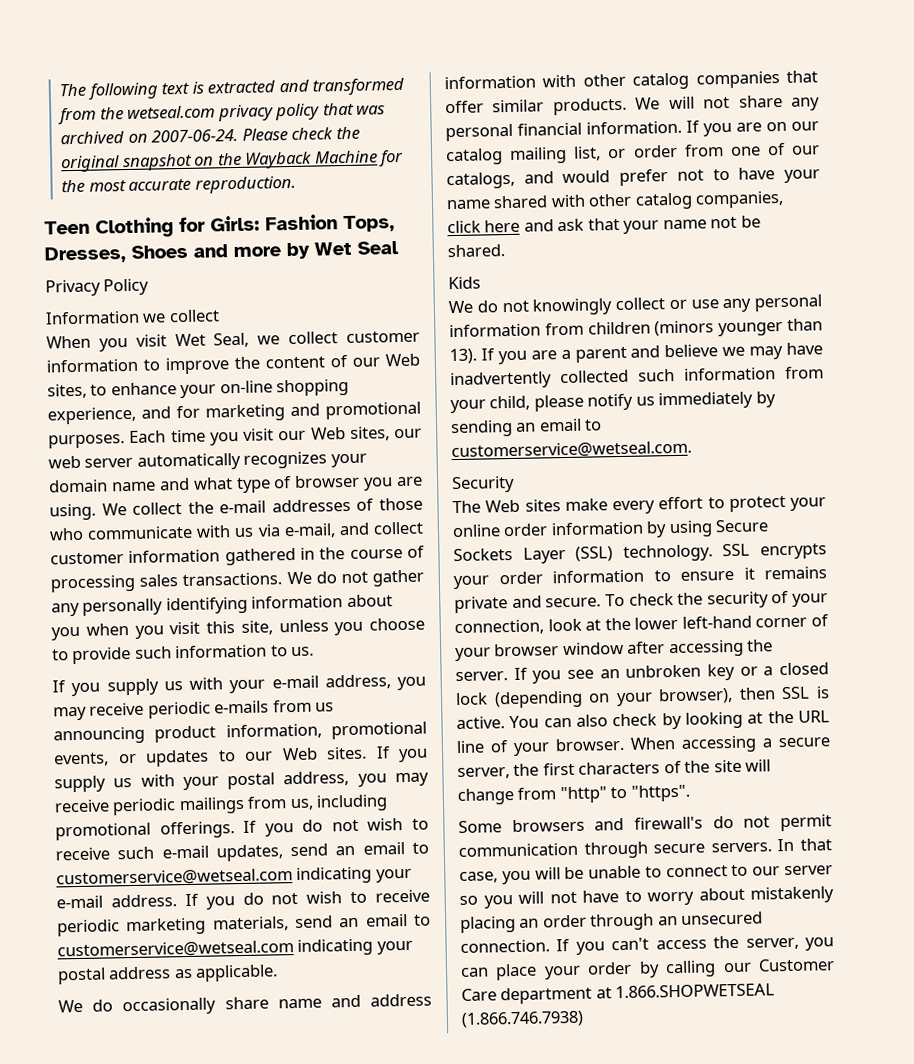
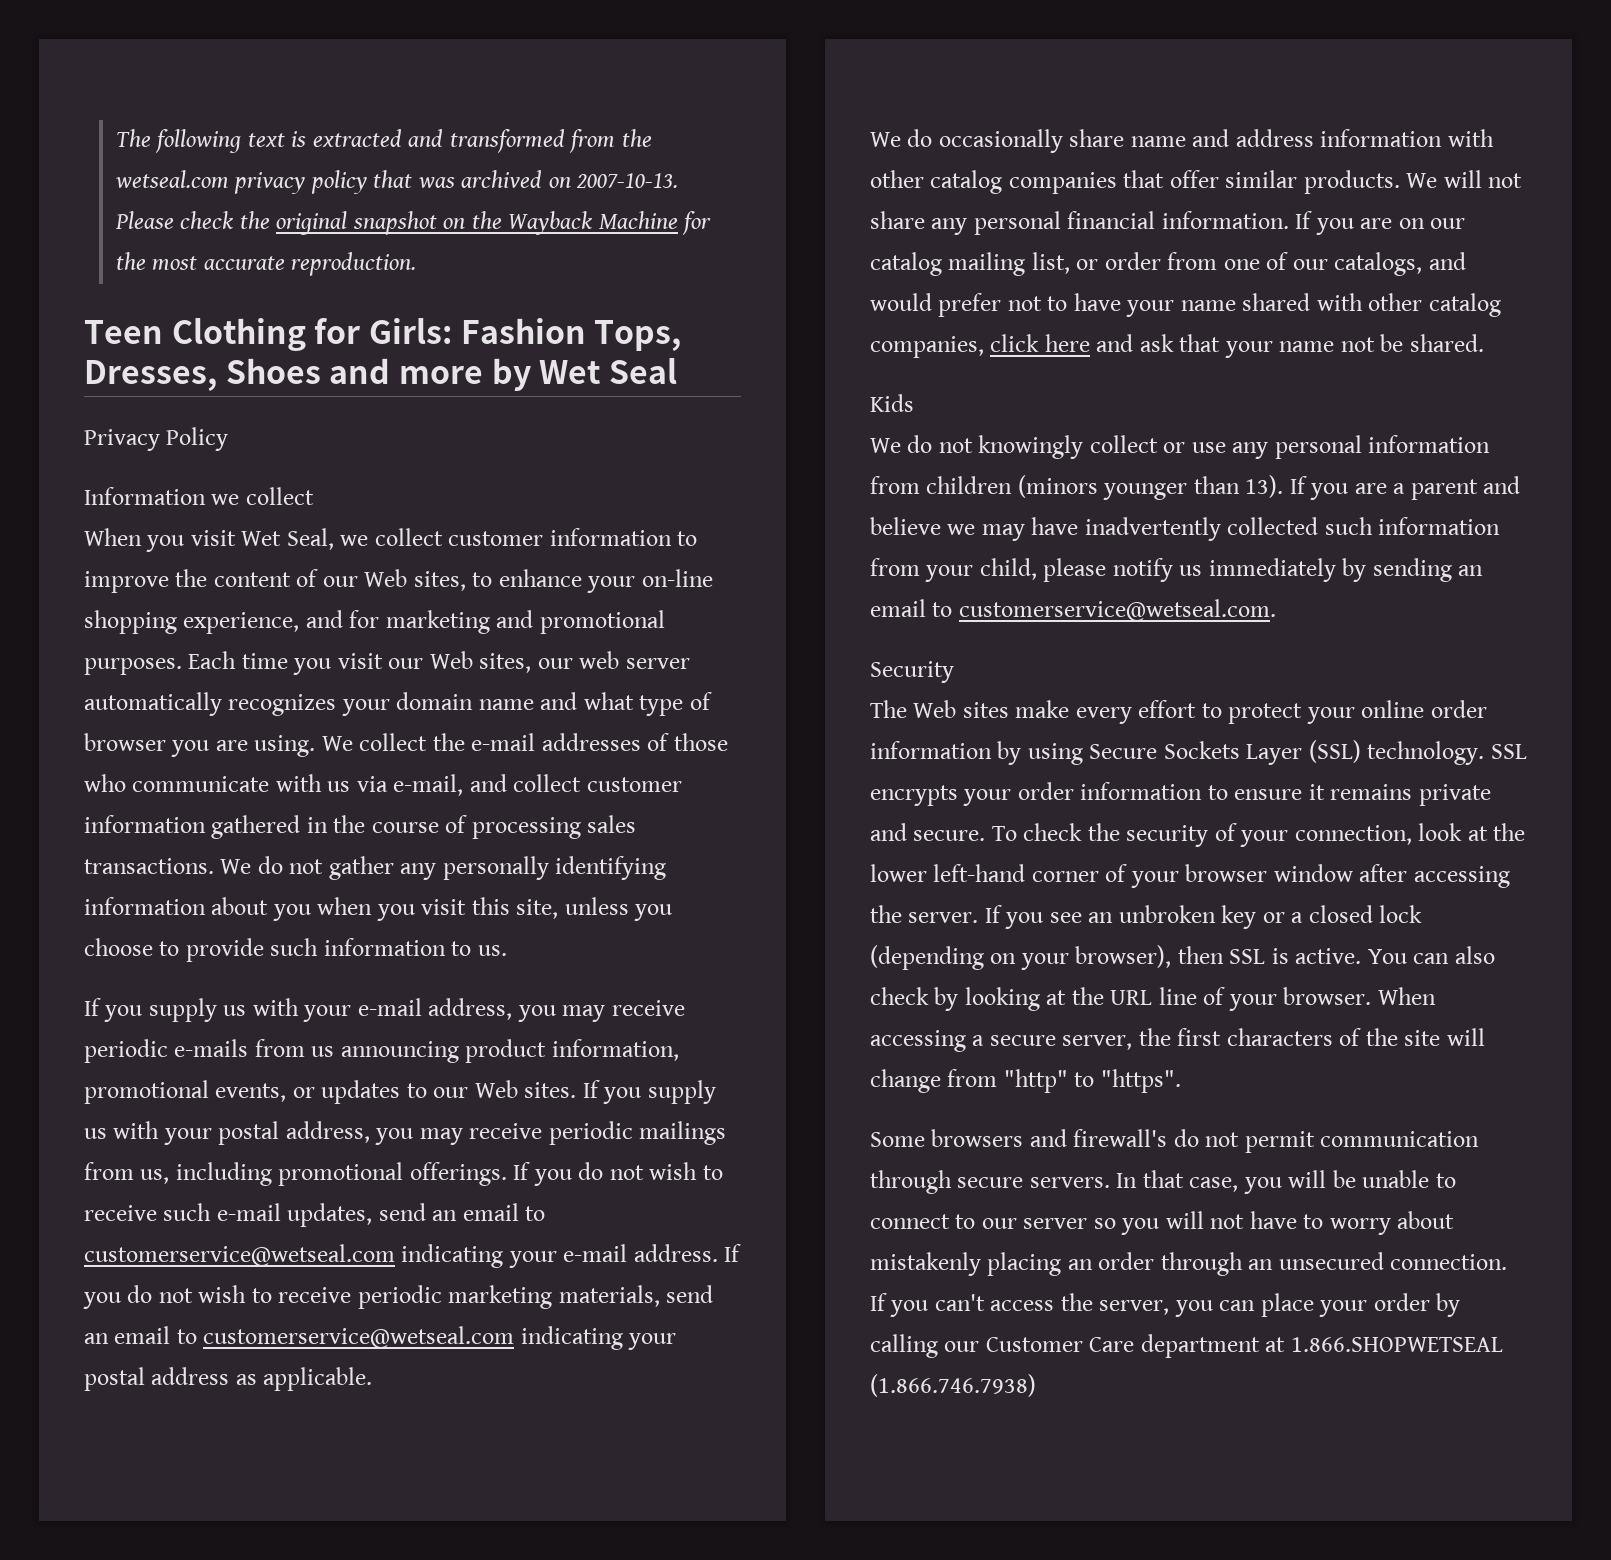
[151,128,239,143] 2007-06-24. -> [576,173,679,188] 2007-10-13.

